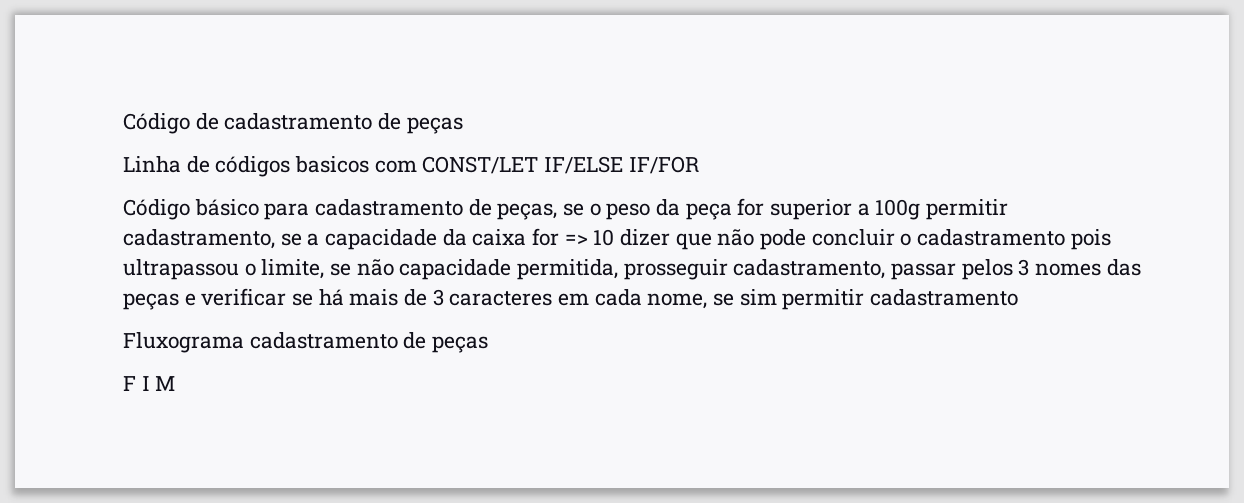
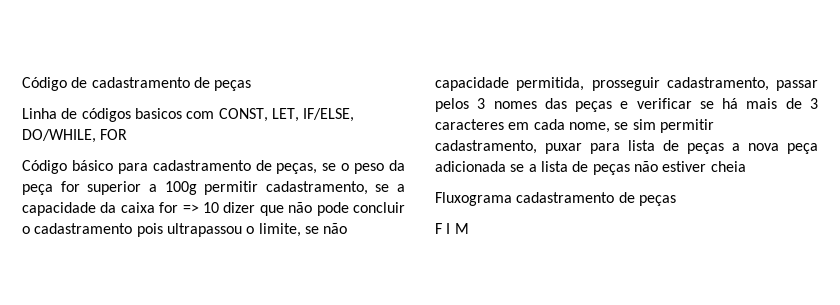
[422,156,699,174] CONST/LET IF/ELSE IF/FOR -> [218,108,355,122] [22,129,128,143] CONST, LET, IF/ELSE, DO/WHILE, FOR
[870,289,1019,306] cadastramento -> [435,140,818,154] [435,161,746,175] cadastramento, puxar para lista de peças a nova peça adicionada se a lista de peças não estiver cheia

